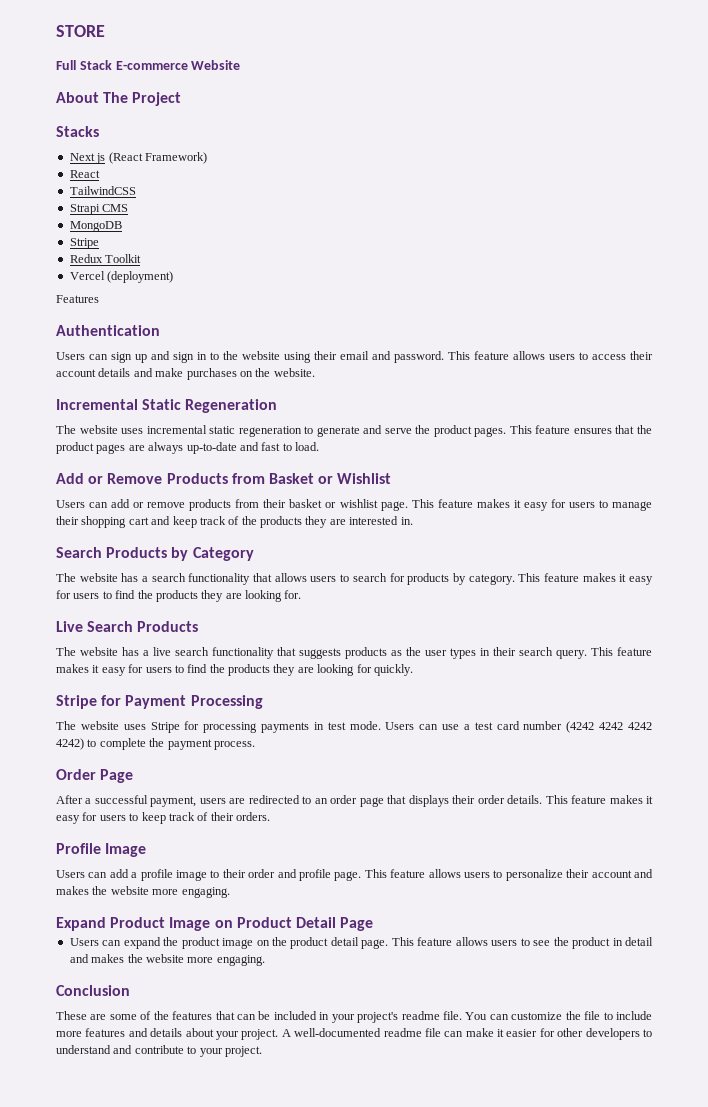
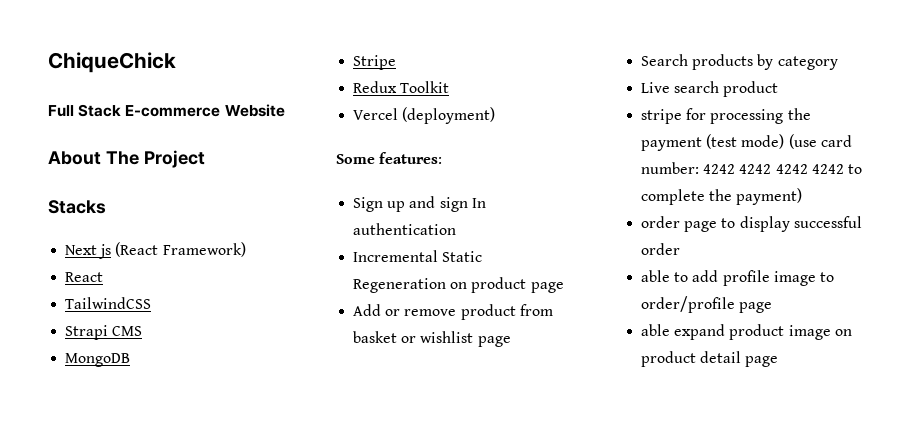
[56,25,105,37] STORE -> [48,52,176,73] ChiqueChick
[56,295,99,303] [56,325,160,336] [56,351,653,363] [56,368,315,380] [56,399,278,413] [56,425,652,437] [56,442,319,454] [56,473,392,484] [56,499,652,511] [56,516,413,528] [56,547,254,561] [56,573,653,585] [56,590,302,602] [56,621,199,632] [56,647,652,659] [56,664,413,676] [56,695,263,709] [56,721,653,733] [56,738,255,750] [56,769,134,783] [56,795,653,807] [56,812,270,824] [56,843,147,857] [56,869,653,881] [56,886,230,898] [56,917,374,931] [69,937,179,949] Features // Authentication // Users can sign up and sign in to the website using their email and password. This feature allows users to access their account details and make purchases on the website. // Incremental Static Regeneration // The website uses incremental static regeneration to generate and serve the product pages. This feature ensures that the product pages are always up-to-date and fast to load. // Add or Remove Products from Basket or Wishlist // Users can add or remove products from their basket or wishlist page. This feature makes it easy for users to manage their shopping cart and keep track of the products they are interested in. // Search Products by Category // The website has a search functionality that allows users to search for products by category. This feature makes it easy for users to find the products they are looking for. // Live Search Products // The website has a live search functionality that suggests products as the user types in their search query. This feature makes it easy for users to find the products they are looking for quickly. // Stripe for Payment Processing // The website uses Stripe for processing payments in test mode. Users can use a test card number (4242 4242 4242 4242) to complete the payment process. // Order Page // After a successful payment, users are redirected to an order page that displays their order details. This feature makes it easy for users to keep track of their orders. // Profile Image // Users can add a profile image to their order and profile page. This feature allows users to personalize their account and makes the website more engaging. // Expand Product Image on Product Detail Page // Users can expand the -> [336,152,443,164] [353,196,486,212] [353,223,457,235] [353,250,483,262] [353,277,564,293] [353,304,553,320] [353,331,511,347] [641,54,838,70] [641,81,779,97] [641,108,811,124] [641,134,852,151] [641,162,862,174] [641,188,803,205] [641,216,862,232] [641,243,681,255] [641,270,834,286] [641,296,773,313] [641,324,726,340] Some features: // Sign up and sign In authentication // Incremental Static Regeneration on product page // Add or remove product from basket or wishlist page // Search products by category // Live search product // stripe for processing the payment (test mode) (use card number: 4242 4242 4242 4242 to complete the payment) // order page to display successful order // able to add profile image to order/profile page // able expand
[271,937,287,946] the -> (852, 332) none
[361,937,653,949] [69,954,265,966] [56,985,130,996] [56,1011,653,1023] [56,1028,653,1040] [56,1045,262,1057] page. This feature allows users to see the product in detail and makes the website more engaging. // Conclusion // These are some of the features that can be included in your project's readme file. You can customize the file to include more features and details about your project. A well-documented readme file can make it easier for other developers to understand and contribute to your project. -> [745,356,779,367] page

